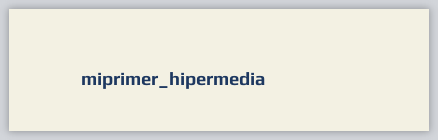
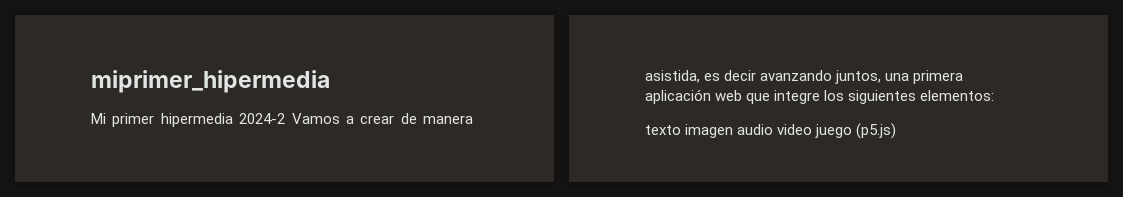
(265, 80) none -> [91,113,473,127] [645,70,964,84] [645,89,995,104] [645,123,897,139] // Mi primer hipermedia 2024-2 Vamos a crear de manera asistida, es decir avanzando juntos, una primera aplicación web que integre los siguientes elementos: // texto imagen audio video juego (p5.js)

